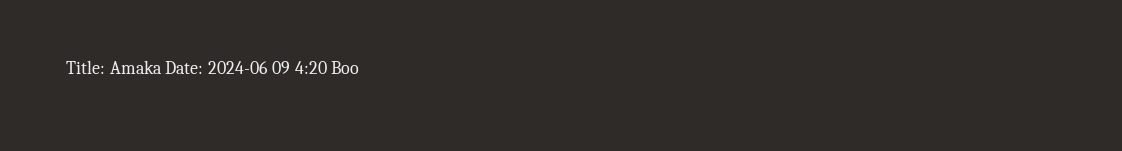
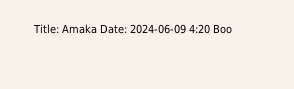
[208,61,290,74] 2024-06 09 -> [130,24,186,34] 2024-06-09

